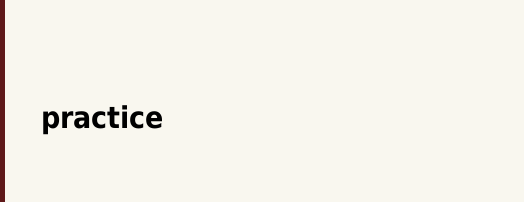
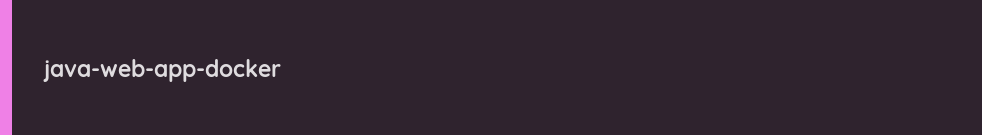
[41,105,163,135] practice -> [43,59,281,82] java-web-app-docker

